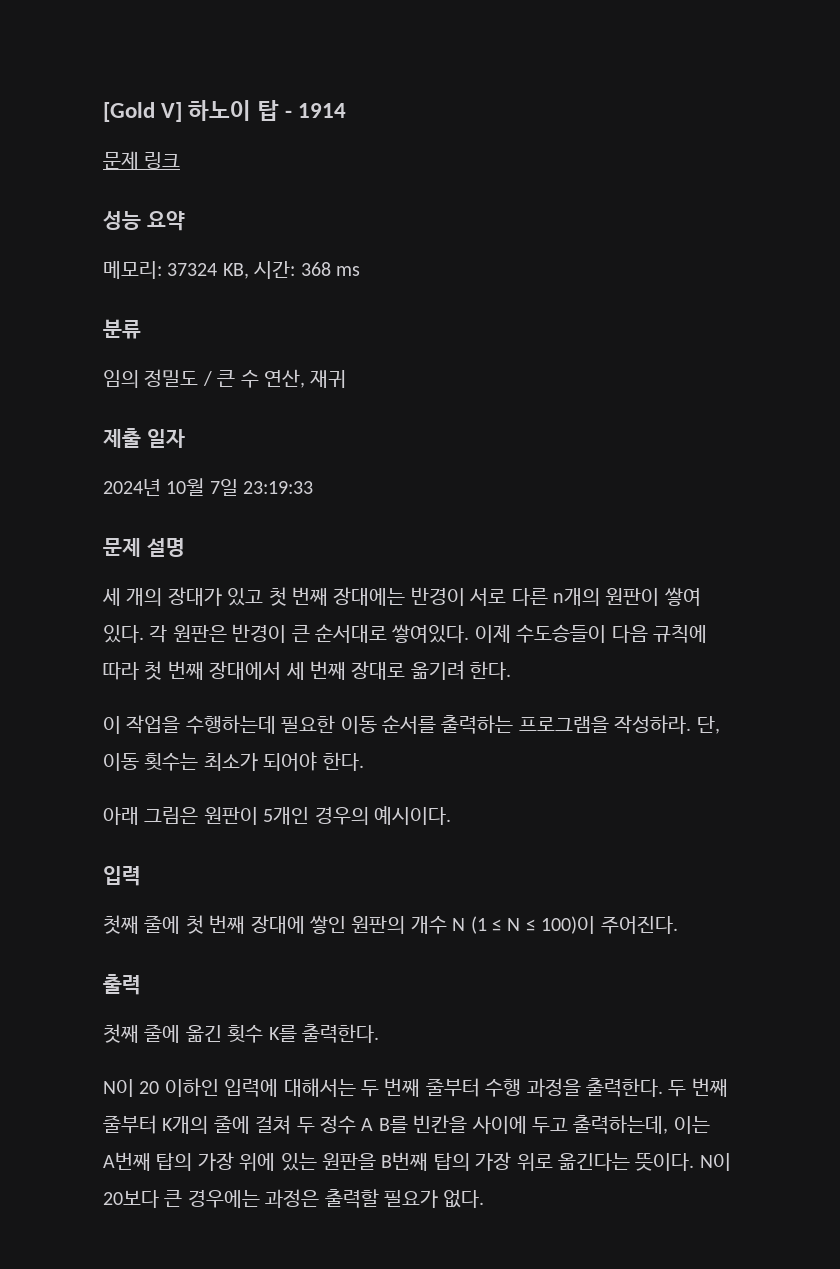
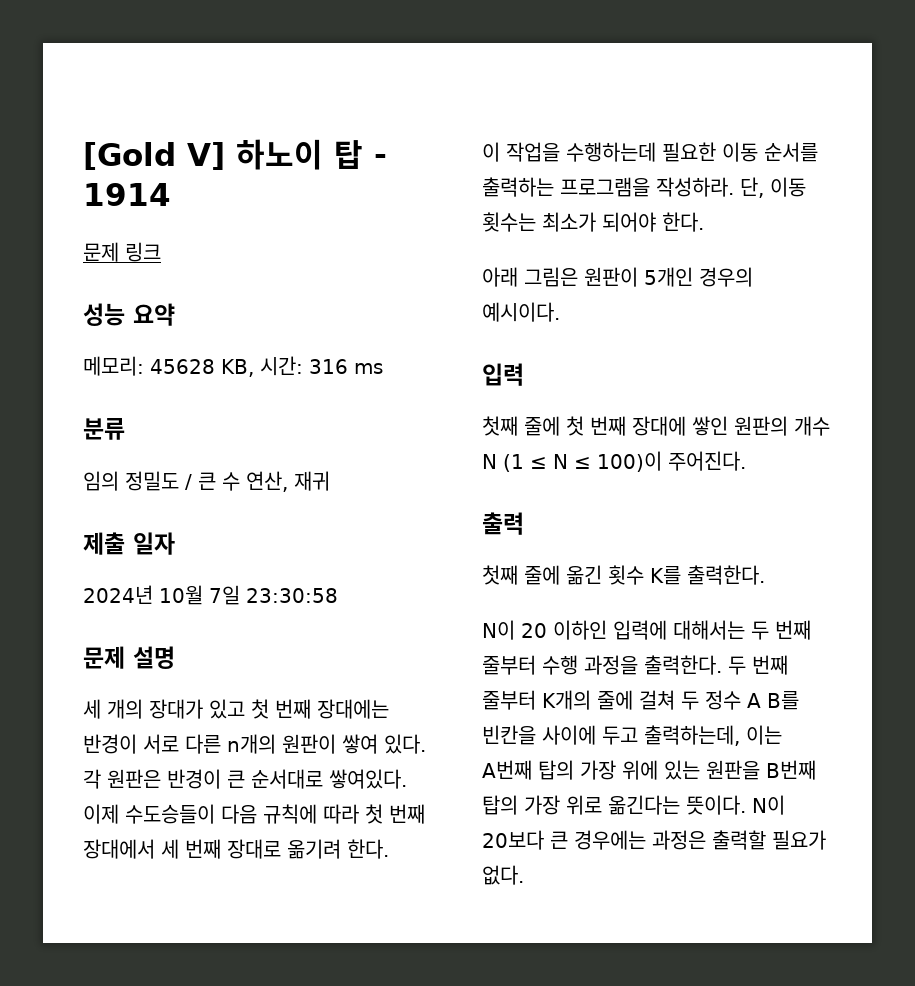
[167,263,218,276] 37324 -> [150,359,215,374] 45628
[300,262,331,276] 368 -> [309,359,348,374] 316
[243,481,314,494] 23:19:33 -> [246,588,338,603] 23:30:58

